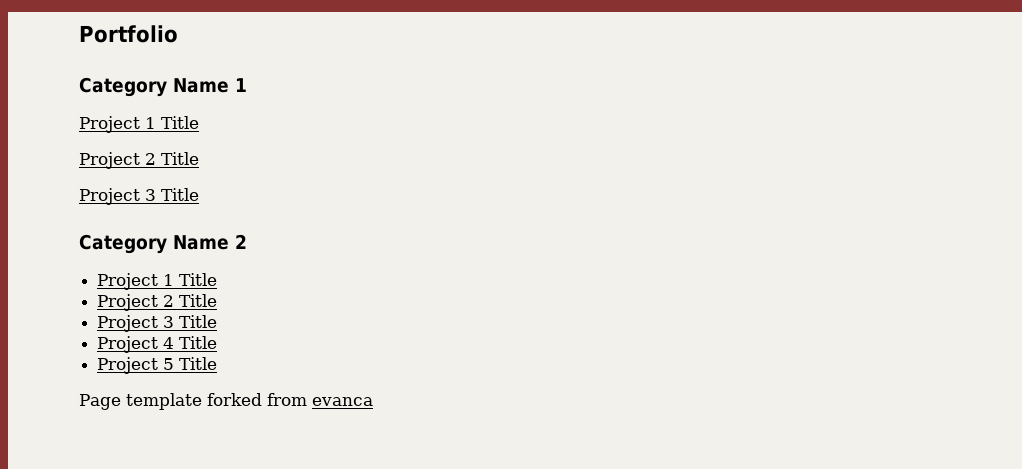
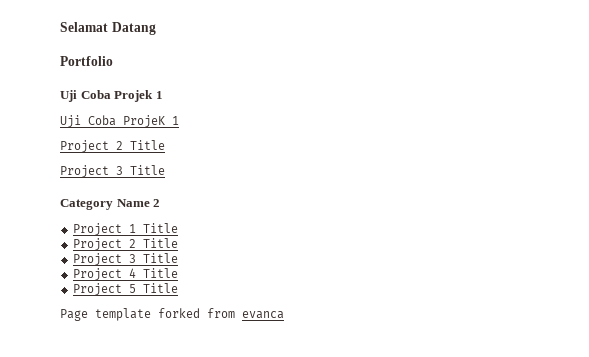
(79, 34) none -> [60,22,156,35] Selamat Datang //
[79,77,247,97] [79,116,199,133] Category Name 1 // Project 1 Title -> [60,90,163,102] [60,115,179,128] Uji Coba Projek 1 // Uji Coba ProjeK 1

